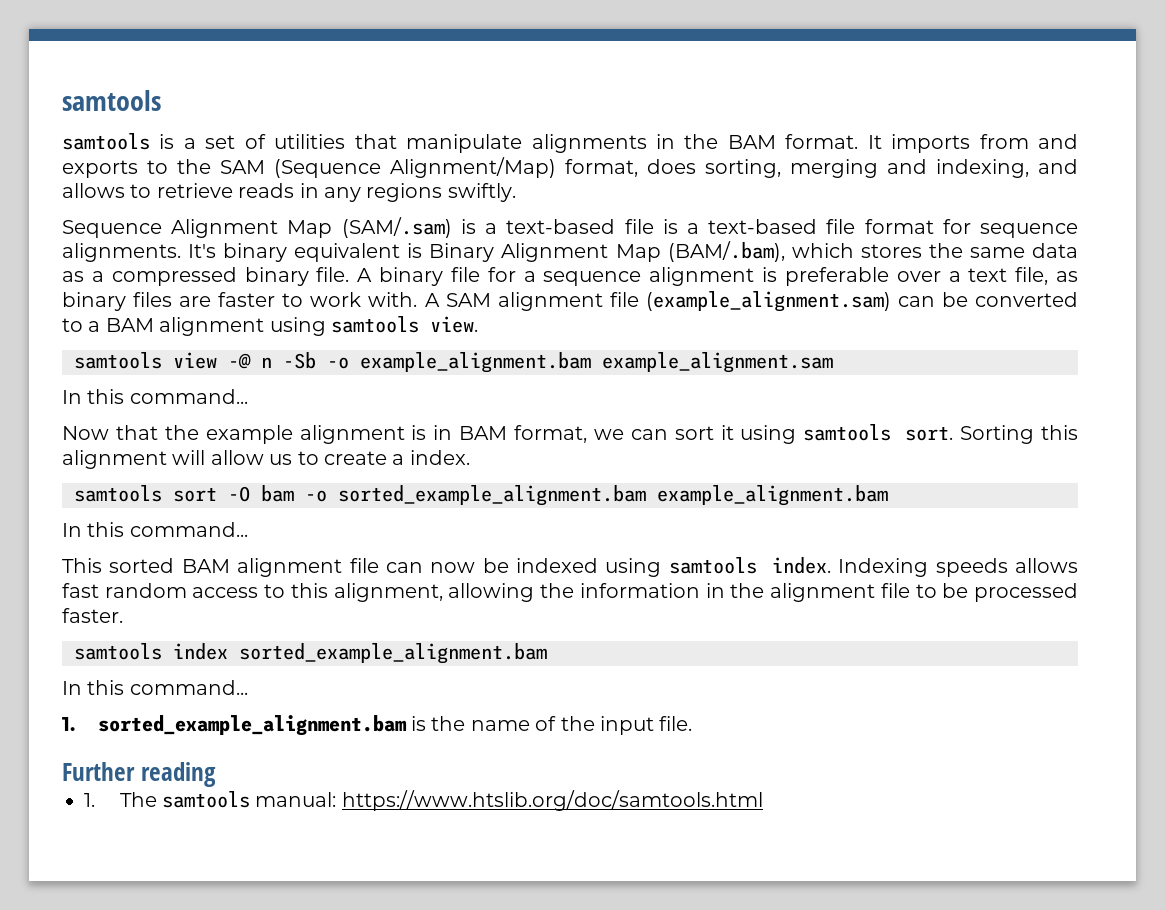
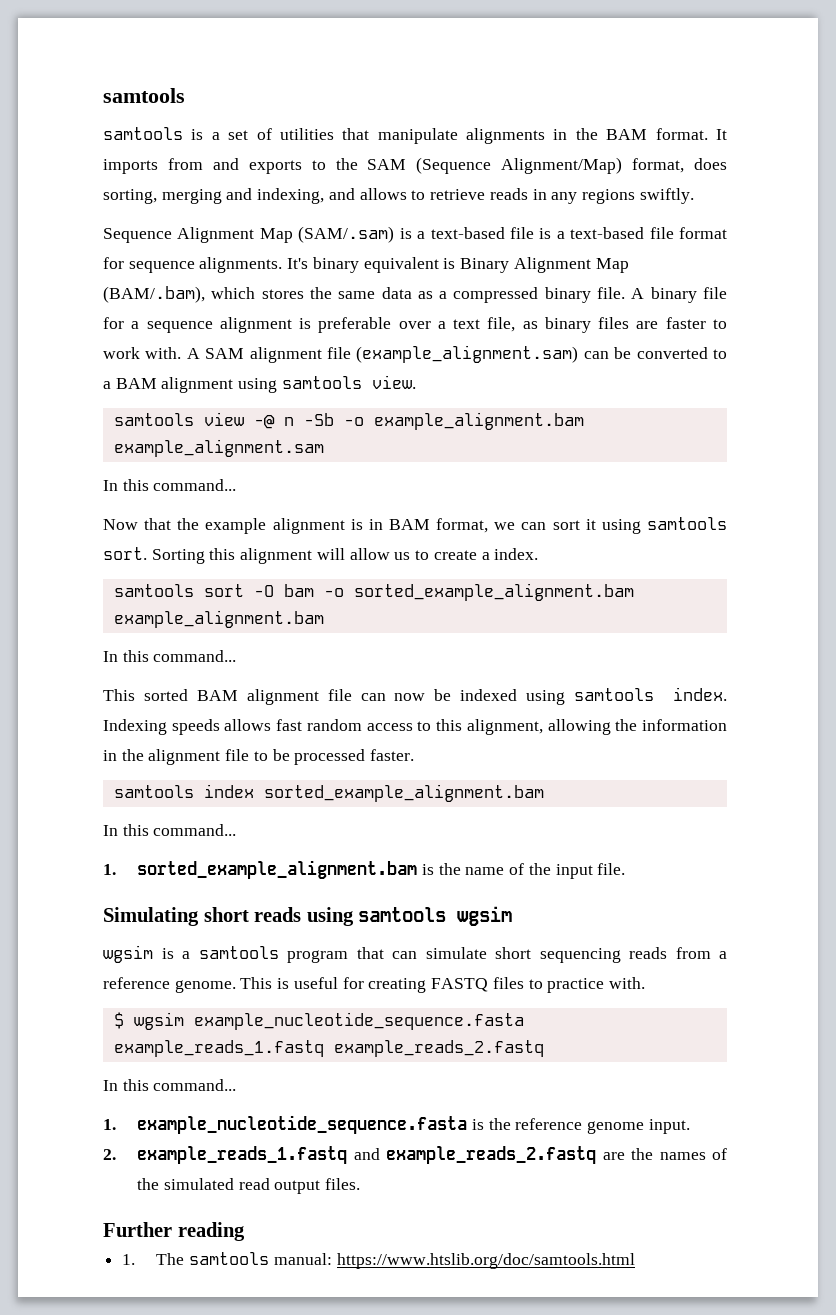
(693, 723) none -> [103,906,513,926] [103,945,727,963] [103,977,645,993] [113,1012,524,1030] [113,1040,544,1057] [103,1079,237,1091] [103,1115,690,1134] [103,1146,727,1164] [137,1178,361,1194] // Simulating short reads using samtools wgsim // wgsim is a samtools program that can simulate short sequencing reads from a reference genome. This is useful for creating FASTQ files to practice with. // $ wgsim example_nucleotide_sequence.fasta example_reads_1.fastq example_reads_2.fastq // In this command... // 1. example_nucleotide_sequence.fasta is the reference genome input. // 2. example_reads_1.fastq and example_reads_2.fastq are the names of the simulated read output files.

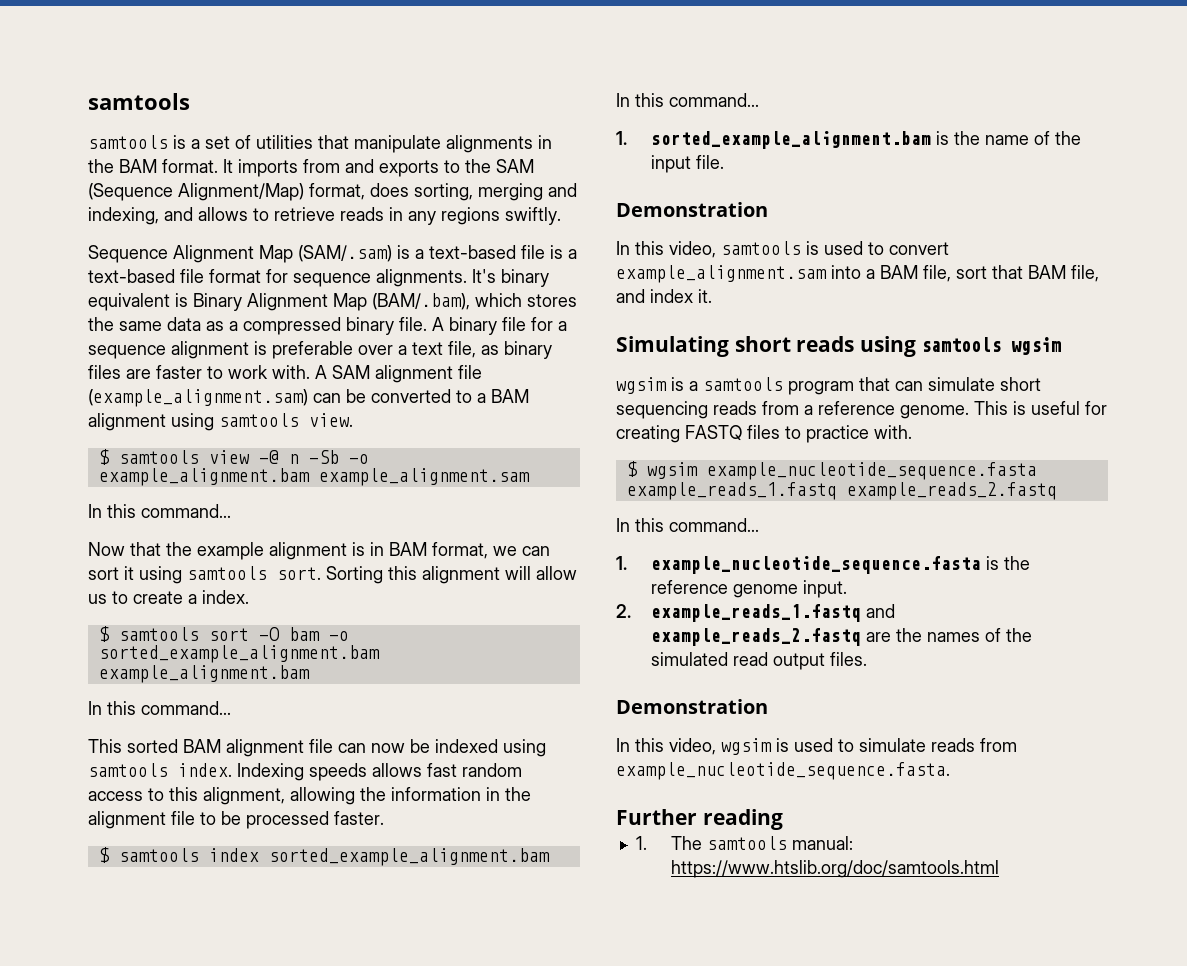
(416, 382) none -> [98,449,110,465] $
(539, 554) none -> [98,626,110,642] $
(415, 755) none -> [98,847,110,863] $
(626, 869) none -> [616,202,768,217] [616,241,949,258] [616,265,1099,283] [616,289,712,303] // Demonstration // In this video, samtools is used to convert example_alignment.sam into a BAM file, sort that BAM file, and index it.
(361, 1184) none -> [616,699,768,714] [616,738,1017,755] [616,762,950,780] // Demonstration // In this video, wgsim is used to simulate reads from example_nucleotide_sequence.fasta.

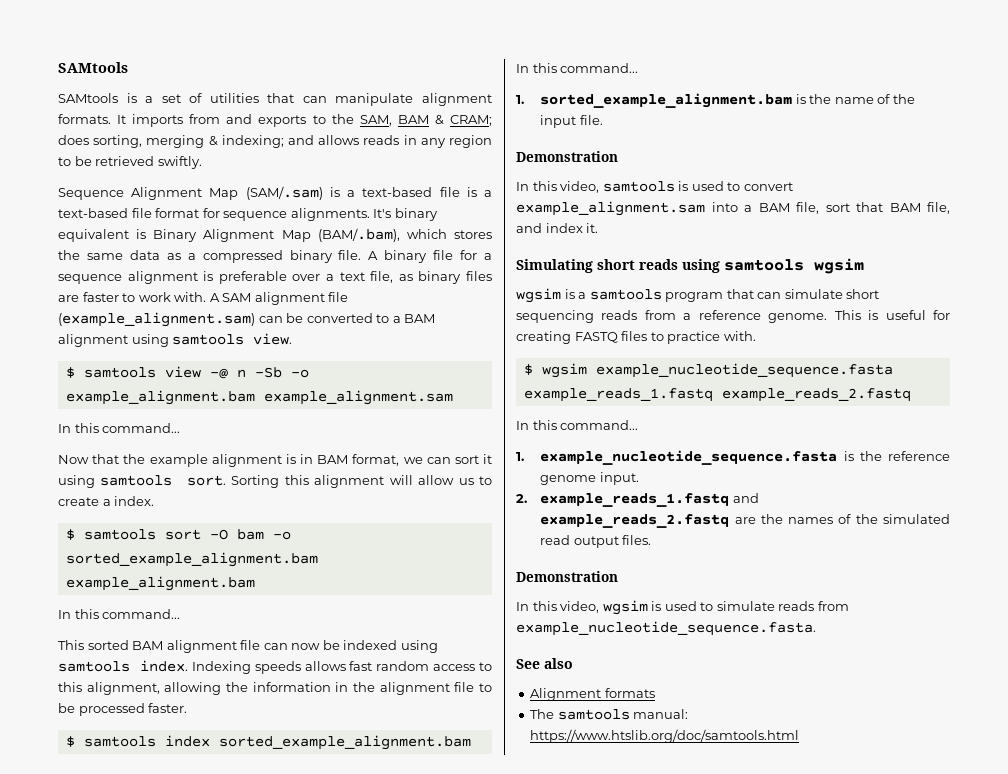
[88,93,190,110] [88,135,168,149] samtools // samtools -> [58,62,128,73] [58,93,118,103] SAMtools // SAMtools
[354,135,552,153] [88,159,218,173] manipulate alignments in the BAM format. -> [302,93,492,106] [58,114,111,124] can manipulate alignment formats.
[496,159,534,173] [88,183,577,201] [88,207,500,225] SAM (Sequence Alignment/Map) format, does sorting, merging and indexing, and allows to retrieve reads in any regions -> [359,115,492,126] [58,135,492,148] [58,156,155,166] SAM, BAM & CRAM; does sorting, merging & indexing; and allows reads in any region to be retrieved
[616,809,783,830] [635,836,647,850] Further reading // 1. -> [516,658,573,669] [530,688,655,701] See also // Alignment formats //

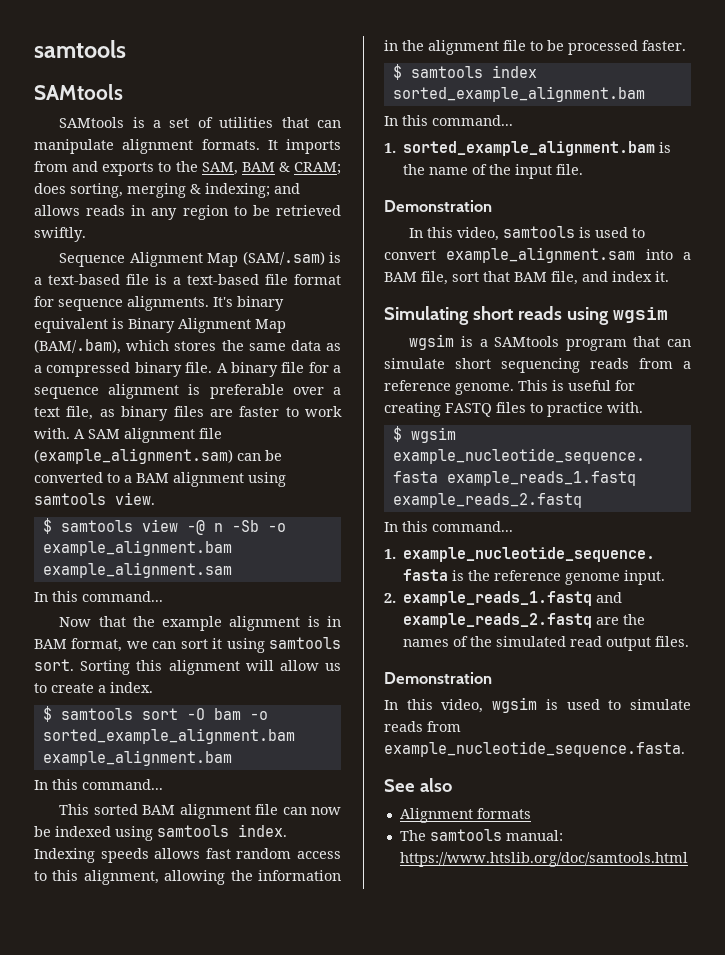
(58, 67) none -> [34,40,126,58] samtools //
[724,259,804,271] samtools -> (609, 316) none
[589,289,662,300] samtools -> [494,336,560,347] SAMtools

